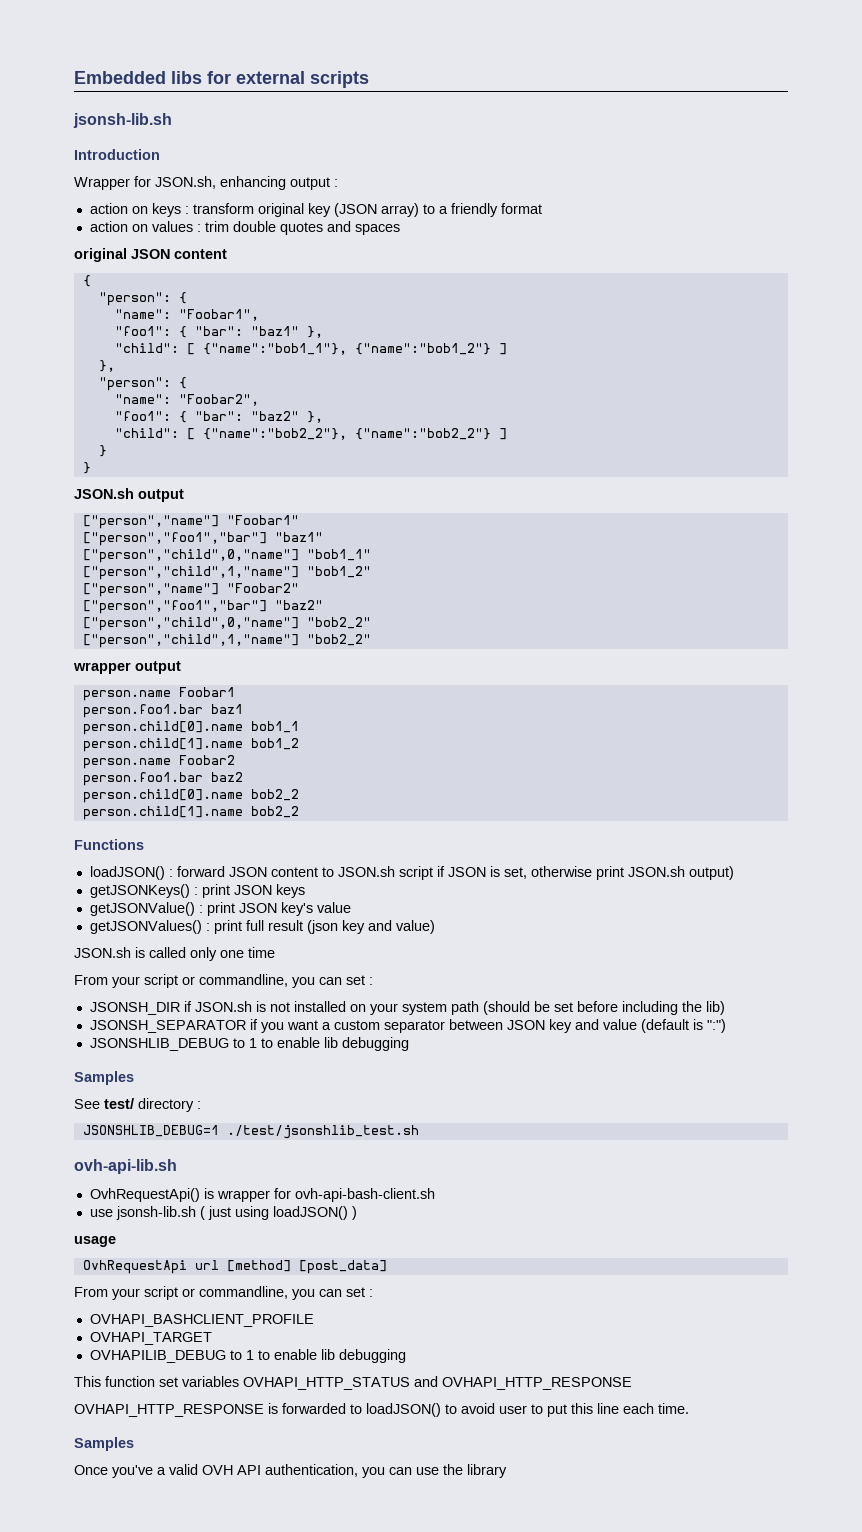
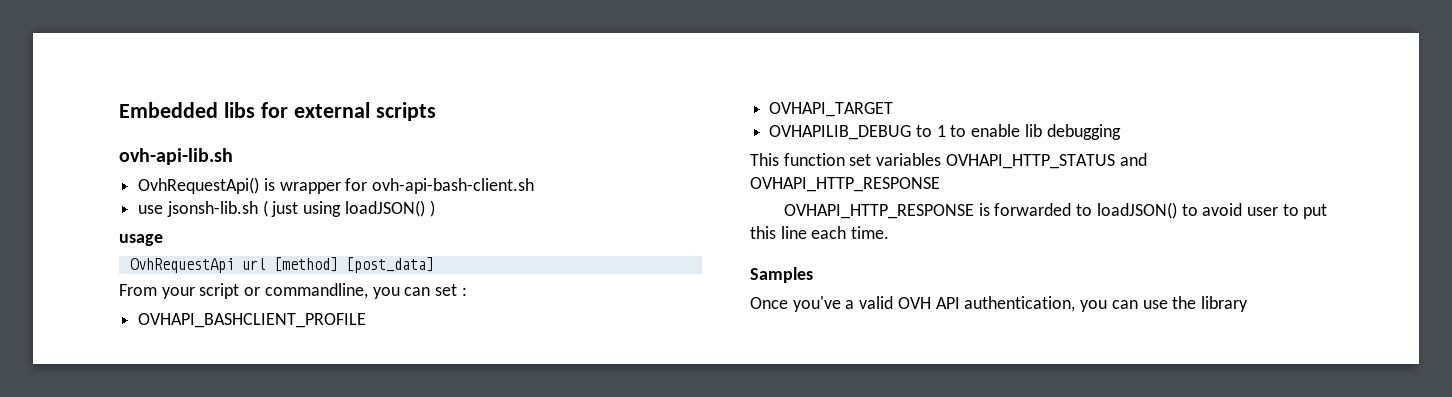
[73,113,172,128] [74,149,160,160] [74,176,338,190] [89,203,542,217] [89,221,400,235] [74,248,227,262] [82,275,91,287] [98,292,187,306] [114,309,259,321] [114,326,323,338] [114,343,507,355] [98,360,115,372] [98,377,187,391] [114,394,259,406] [114,411,323,423] [114,428,507,440] [98,445,107,457] [82,462,91,474] [74,488,184,502] [82,515,299,529] [82,532,323,546] [82,549,371,563] [82,566,371,580] [82,583,299,597] [82,600,323,614] [82,617,371,631] [82,634,371,648] [73,661,181,674] [82,687,235,701] [82,704,243,718] [82,721,299,735] [82,738,299,752] [82,755,235,769] [82,772,243,786] [82,789,299,803] [82,806,299,820] [74,839,144,850] [89,866,734,880] [89,884,305,898] [89,902,351,916] [89,920,435,934] [74,947,275,961] [74,974,373,988] [89,1001,725,1015] [89,1019,726,1033] [89,1037,409,1051] [74,1071,134,1085] [74,1098,201,1112] [82,1125,419,1139] // jsonsh-lib.sh // Introduction // Wrapper for JSON.sh, enhancing output : // action on keys : transform original key (JSON array) to a friendly format // action on values : trim double quotes and spaces // original JSON content // { // "person": { // "name": "Foobar1", // "foo1": { "bar": "baz1" }, // "child": [ {"name":"bob1_1"}, {"name":"bob1_2"} ] // }, // "person": { // "name": "Foobar2", // "foo1": { "bar": "baz2" }, // "child": [ {"name":"bob2_2"}, {"name":"bob2_2"} ] // } // } // JSON.sh output // ["person","name"] "Foobar1" // ["person","foo1","bar"] "baz1" // ["person","child",0,"name"] "bob1_1" // ["person","child",1,"name"] "bob1_2" // ["person","name"] "Foobar2" // ["person","foo1","bar"] "baz2" // ["person","child",0,"name"] "bob2_2" // ["person","child",1,"name"] "bob2_2" // wrapper output // person.name Foobar1 // person.foo1.bar baz1 // person.child[0].name bob1_1 // person.child[1].name bob1_2 // person.name Foobar2 // person.foo1.bar baz2 // person.child[0].name bob2_2 // person.child[1].name bob2_2 // Functions // loadJSON() : forward JSON content to JSON.sh script if JSON is set, otherwise print JSON.sh output) // getJSONKeys() : print JSON keys // getJSONValue() : print JSON key's value // getJSONValues() : print full result (json key and value) // JSON.sh is called only one time // From your script or commandline, you can set : // JSONSH_DIR if JSON.sh is not installed on your system path (should be set before including the lib) // JSONSH_SEPARATOR if you want a custom separator between JSON key and value (default is ":") // JSONSHLIB_DEBUG to 1 to enable lib debugging // Samples // See test/ directory : // JSONSHLIB_DEBUG=1 ./test/jsonshlib_test.sh -> (436, 111) none

